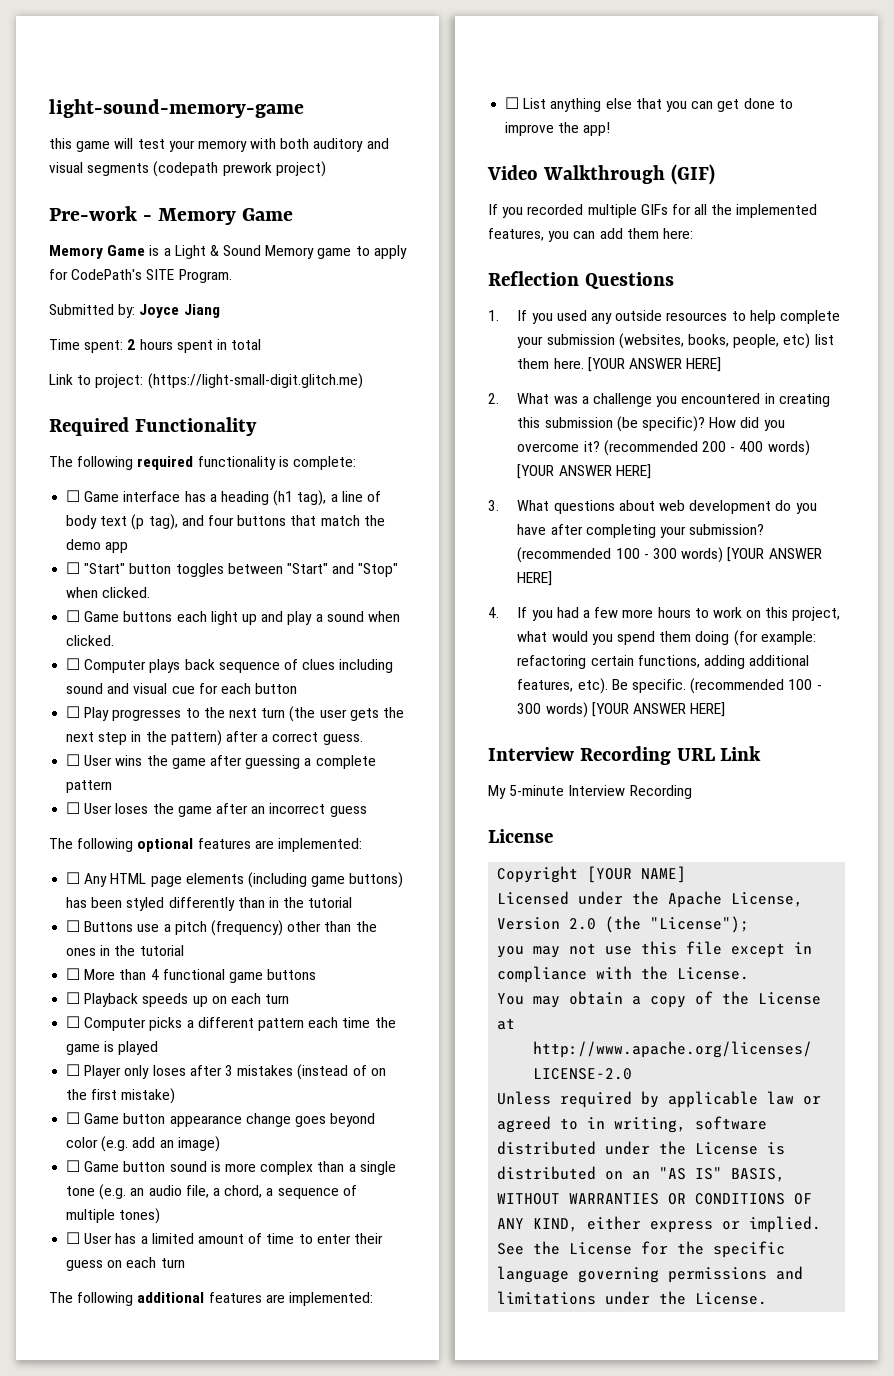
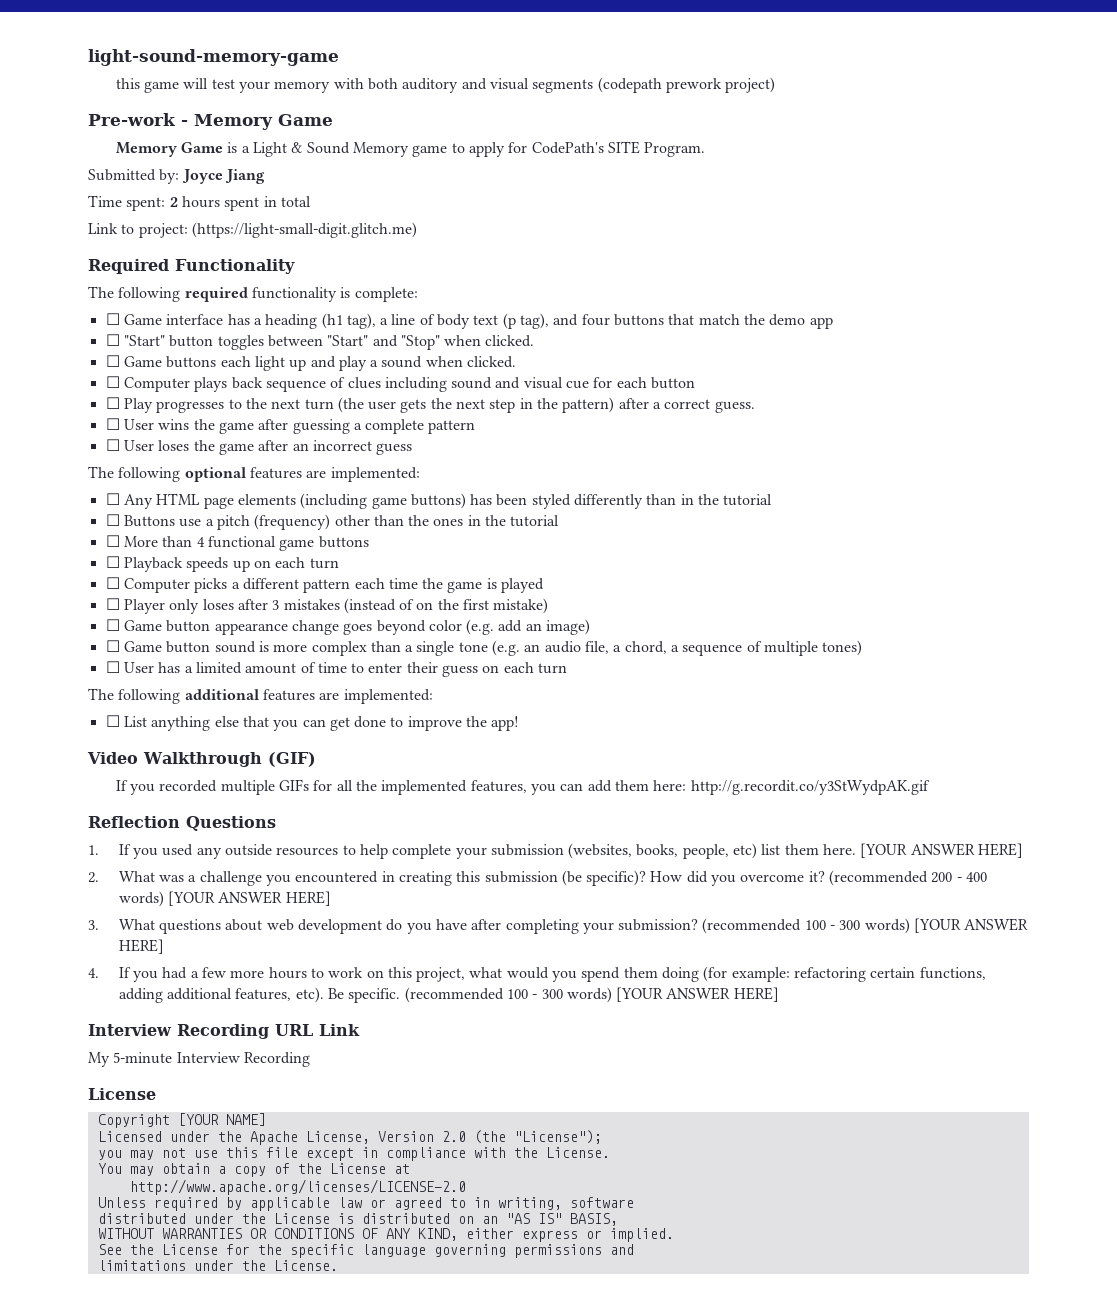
(693, 233) none -> [690,780,930,795] http://g.recordit.co/y3StWydpAK.gif

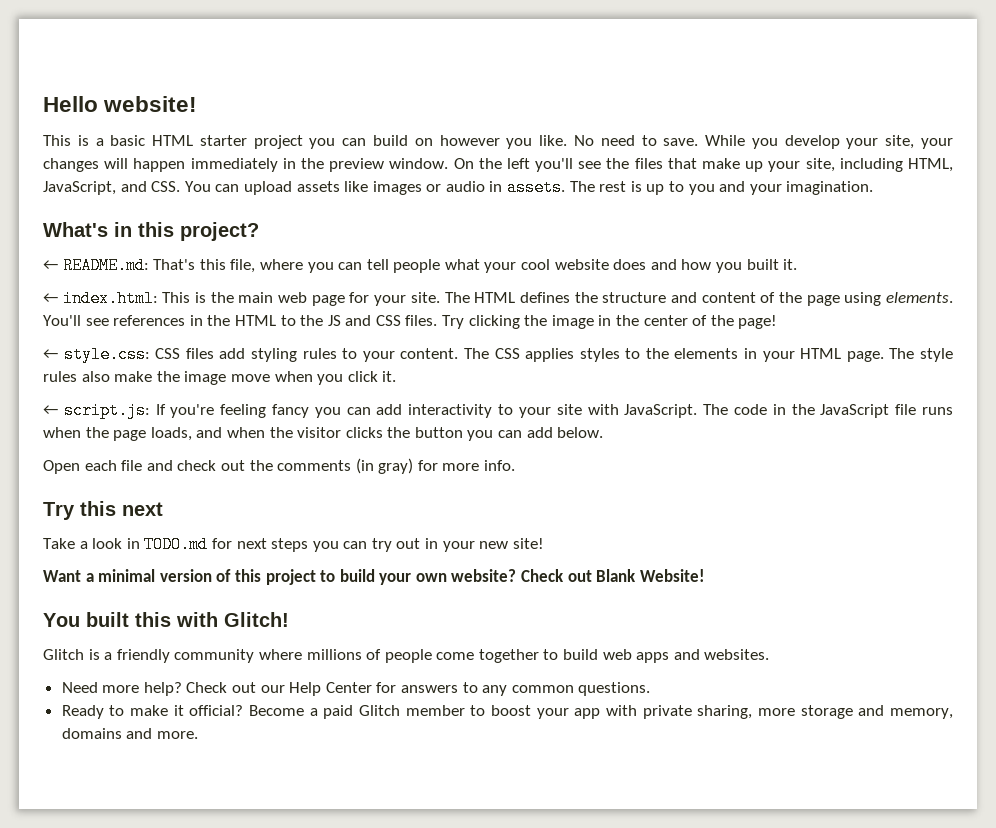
[88,49,339,66] [115,77,776,93] [88,113,333,130] [115,141,706,157] [88,169,265,184] [88,195,311,211] [88,222,417,238] [88,259,295,274] [88,286,418,302] [105,313,833,329] [105,334,535,350] [105,355,517,371] [105,376,696,392] [105,397,755,413] [105,418,476,434] [105,439,413,455] [88,466,420,482] [105,493,773,509] [105,514,560,530] [105,535,369,551] [105,556,339,572] [105,577,545,593] [105,598,549,614] [105,619,591,635] [105,640,863,656] [105,661,568,677] [88,688,433,704] [105,715,520,731] [87,752,316,767] [115,779,930,795] [88,816,276,831] [88,843,1024,859] [88,870,988,886] [118,891,331,907] [88,918,1029,934] [118,939,164,954] [88,966,986,982] [118,987,779,1003] [88,1024,360,1039] [88,1052,310,1067] [88,1088,156,1100] [97,1113,266,1128] [97,1130,602,1145] [97,1147,610,1161] [97,1163,410,1177] [129,1179,466,1195] [97,1197,634,1211] [97,1213,618,1226] [97,1228,674,1242] [97,1244,634,1258] [97,1260,338,1271] light-sound-memory-game // this game will test your memory with both auditory and visual segments (codepath prework project) // Pre-work - Memory Game // Memory Game is a Light & Sound Memory game to apply for CodePath's SITE Program. // Submitted by: Joyce Jiang // Time spent: 2 hours spent in total // Link to project: (https://light-small-digit.glitch.me) // Required Functionality // The following required functionality is complete: // ☐ Game interface has a heading (h1 tag), a line of body text (p tag), and four buttons that match the demo app // ☐ "Start" button toggles between "Start" and "Stop" when clicked. // ☐ Game buttons each light up and play a sound when clicked. // ☐ Computer plays back sequence of clues including sound and visual cue for each button // ☐ Play progresses to the next turn (the user gets the next step in the pattern) after a correct guess. // ☐ User wins the game after guessing a complete pattern // ☐ User loses the game after an incorrect guess // The following optional features are implemented: // ☐ Any HTML page elements (including game buttons) has been styled differently than in the tutorial // ☐ Buttons use a pitch (frequency) other than the ones in the tutorial // ☐ More than 4 functional game buttons // ☐ Playback speeds up on each turn // ☐ Computer picks a different pattern each time the game is played // ☐ Player only loses after 3 mistakes (instead of on the first mistake) // ☐ Game button appearance change goes beyond color (e.g. add an image) // ☐ Game button sound is more complex than a single tone (e.g. an audio file, a chord, a sequence of multiple tones) // ☐ User has a limited amount of time to enter their guess on each turn // The following additional features are implemented: // ☐ List anything else that you can get done to improve the app! // Video Walkthrough (GIF) // If you recorded multiple GIFs for all the implemented features, you can add them here: http://g.recordit.co/y3StWydpAK.gif // Reflection Questions // 1. If you used any outside resources to help complete your submission (websites, books, people, etc) list them here. [YOUR ANSWER HERE] // 2. What was a challenge you encountered in creating this submission (be specific)? How did you overcome it? (recommended 200 - 400 words) [YOUR ANSWER HERE] // 3. What questions about web development do you have after completing your submission? (recommended 100 - 300 words) [YOUR ANSWER HERE] // 4. If you had a few more hours to work on this project, what would you spend them doing (for example: refactoring certain functions, adding additional features, etc). Be specific. (recommended 100 - 300 words) [YOUR ANSWER HERE] // Interview Recording URL Link // My 5-minute Interview Recording // License // Copyright [YOUR NAME] // Licensed under the Apache License, Version 2.0 (the "License"); // you may not use this file except in compliance with the License. // You may obtain a copy of the License at // http://www.apache.org/licenses/LICENSE-2.0 // Unless required by applicable law or agreed to in writing, software // distributed under the License is distributed on an "AS IS" BASIS, // WITHOUT WARRANTIES OR CONDITIONS OF ANY KIND, either express or implied. // See the License for the specific language governing permissions and // limitations under the License. -> [43,96,198,112] [43,135,953,149] [43,158,953,172] [43,179,874,196] [43,222,259,241] [43,257,798,274] [43,290,953,307] [43,315,778,329] [43,346,954,363] [43,371,397,385] [43,402,954,419] [43,427,604,441] [43,458,516,474] [43,501,163,520] [43,536,544,553] [43,569,705,585] [43,612,289,627] [43,649,770,663] [61,682,651,696] [61,705,953,719] [61,728,198,739] Hello website! // This is a basic HTML starter project you can build on however you like. No need to save. While you develop your site, your changes will happen immediately in the preview window. On the left you'll see the files that make up your site, including HTML, JavaScript, and CSS. You can upload assets like images or audio in assets. The rest is up to you and your imagination. // What's in this project? // ← README.md: That's this file, where you can tell people what your cool website does and how you built it. // ← index.html: This is the main web page for your site. The HTML defines the structure and content of the page using elements. You'll see references in the HTML to the JS and CSS files. Try clicking the image in the center of the page! // ← style.css: CSS files add styling rules to your content. The CSS applies styles to the elements in your HTML page. The style rules also make the image move when you click it. // ← script.js: If you're feeling fancy you can add interactivity to your site with JavaScript. The code in the JavaScript file runs when the page loads, and when the visitor clicks the button you can add below. // Open each file and check out the comments (in gray) for more info. // Try this next // Take a look in TODO.md for next steps you can try out in your new site! // Want a minimal version of this project to build your own website? Check out Blank Website! // You built this with Glitch! // Glitch is a friendly community where millions of people come together to build web apps and websites. // Need more help? Check out our Help Center for answers to any common questions. // Ready to make it official? Become a paid Glitch member to boost your app with private sharing, more storage and memory, domains and more.

